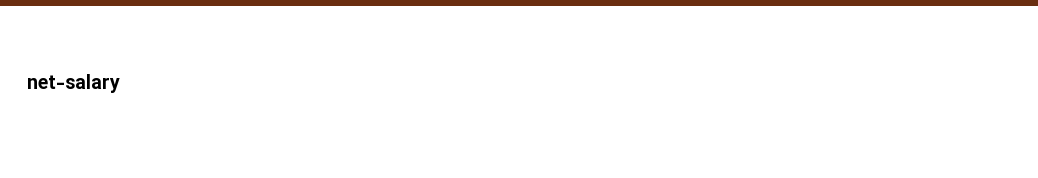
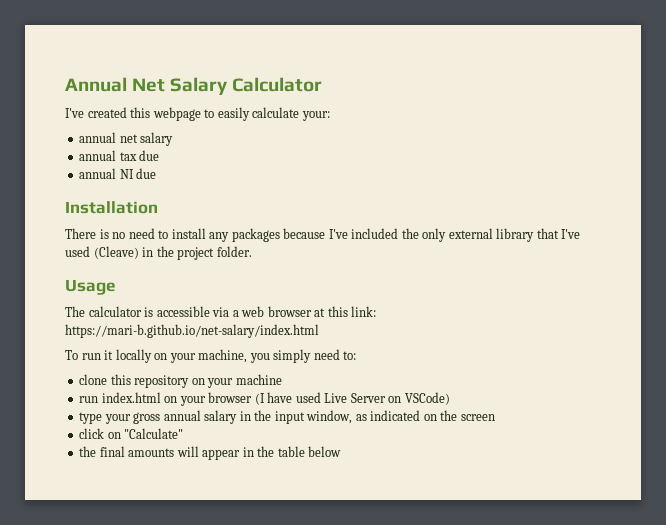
[27,74,120,93] net-salary -> [65,77,323,95] [65,107,330,121] [79,132,174,146] [79,150,160,161] [79,168,157,179] [65,201,158,214] [65,228,581,242] [65,246,252,260] [65,279,116,295] [65,306,377,317] [65,324,319,338] [65,349,357,363] [79,374,282,388] [79,392,450,406] [79,410,495,424] [79,428,184,439] [79,446,342,460] Annual Net Salary Calculator // I've created this webpage to easily calculate your: // annual net salary // annual tax due // annual NI due // Installation // There is no need to install any packages because I've included the only external library that I've used (Cleave) in the project folder. // Usage // The calculator is accessible via a web browser at this link: https://mari-b.github.io/net-salary/index.html // To run it locally on your machine, you simply need to: // clone this repository on your machine // run index.html on your browser (I have used Live Server on VSCode) // type your gross annual salary in the input window, as indicated on the screen // click on "Calculate" // the final amounts will appear in the table below

